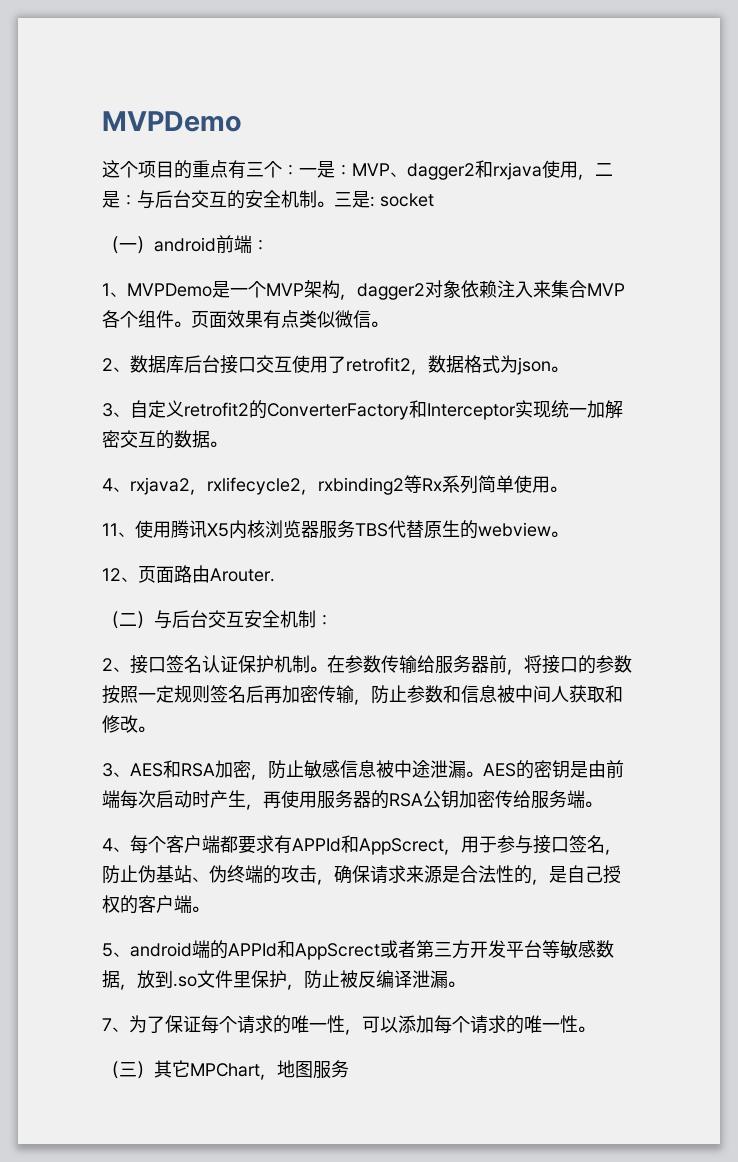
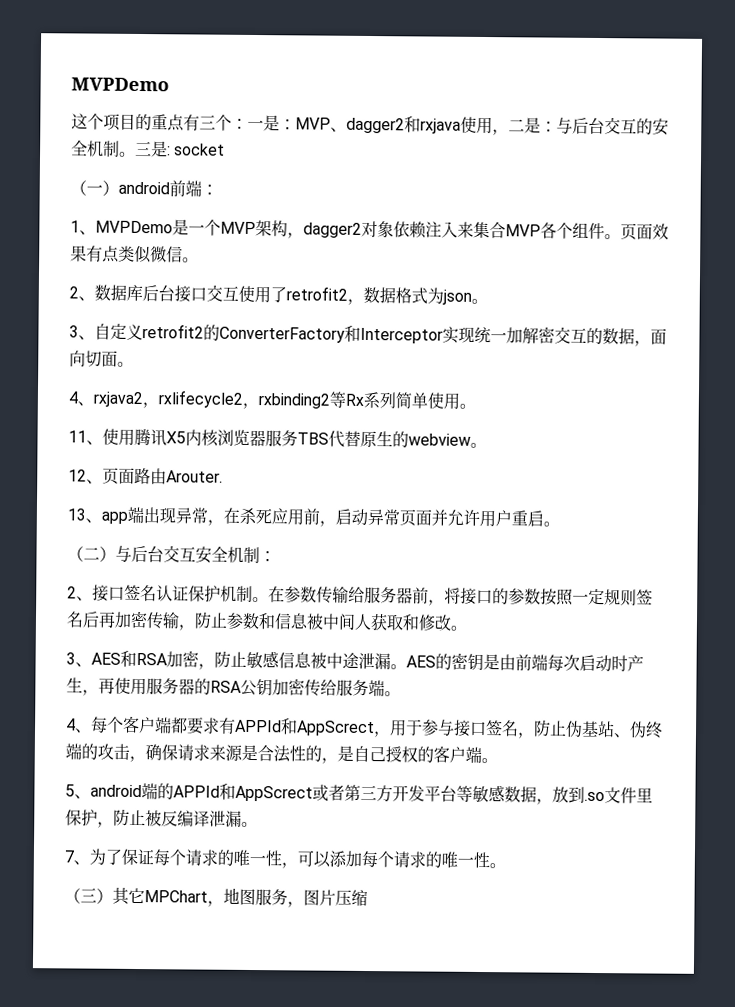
(210, 439) none -> [634,328,667,347] [69,350,118,367] ，面向切面
(275, 575) none -> [67,506,560,528] // 13、app端出现异常，在杀死应用前，启动异常页面并允许用户重启。
(349, 1069) none -> [287,889,368,908] ，图片压缩

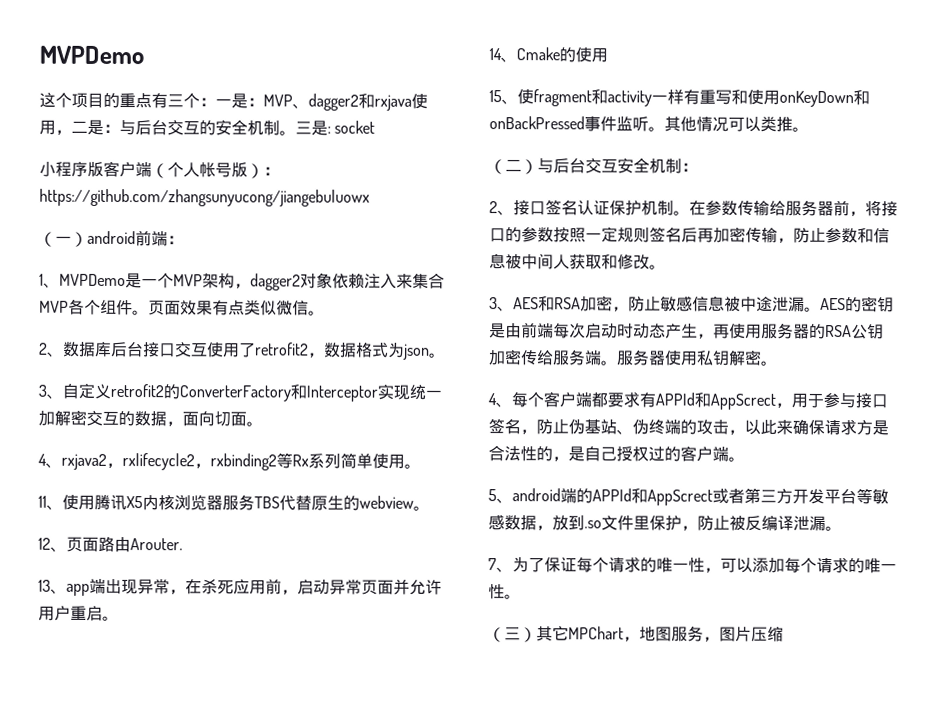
(226, 149) none -> [39,160,280,179] [39,188,370,207] // 小程序版客户端（个人帐号版）：https://github.com/zhangsunyucong/jiangebuluowx
(560, 524) none -> [489,47,608,63] [489,89,870,108] [489,115,809,132] // 14、Cmake的使用 // 15、使fragment和activity一样有重写和使用onKeyDown和onBackPressed事件监听。其他情况可以类推。
(628, 663) none -> [633,323,666,339] 动态
(401, 694) none -> [616,349,778,366] 服务器使用私钥解密。
(146, 759) none -> [744,419,793,435] 以此来
[209,744,243,761] 来源 -> [856,420,873,436] 方
(418, 754) none -> [648,446,665,462] 过

